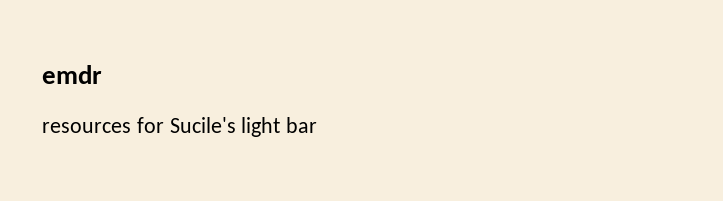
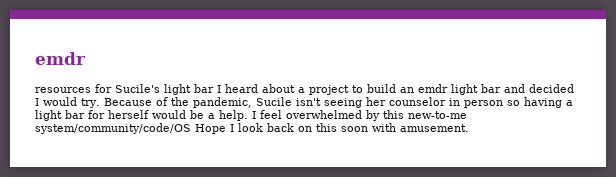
(318, 125) none -> [217,84,574,95] [35,97,573,108] [35,110,467,121] [35,123,469,134] I heard about a project to build an emdr light bar and decided I would try. Because of the pandemic, Sucile isn't seeing her counselor in person so having a light bar for herself would be a help. I feel overwhelmed by this new-to-me system/community/code/OS Hope I look back on this soon with amusement.

